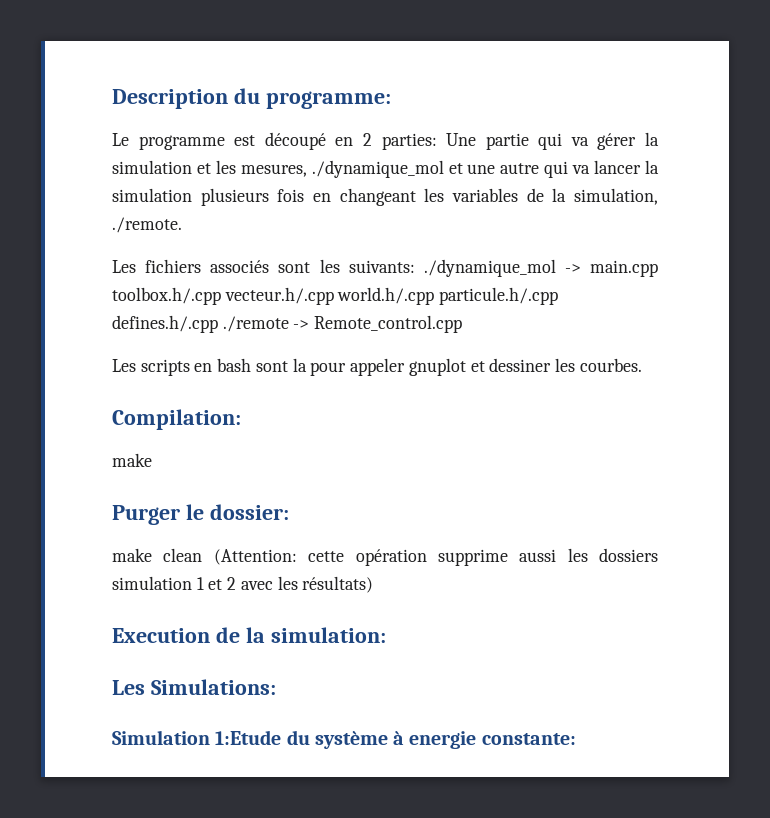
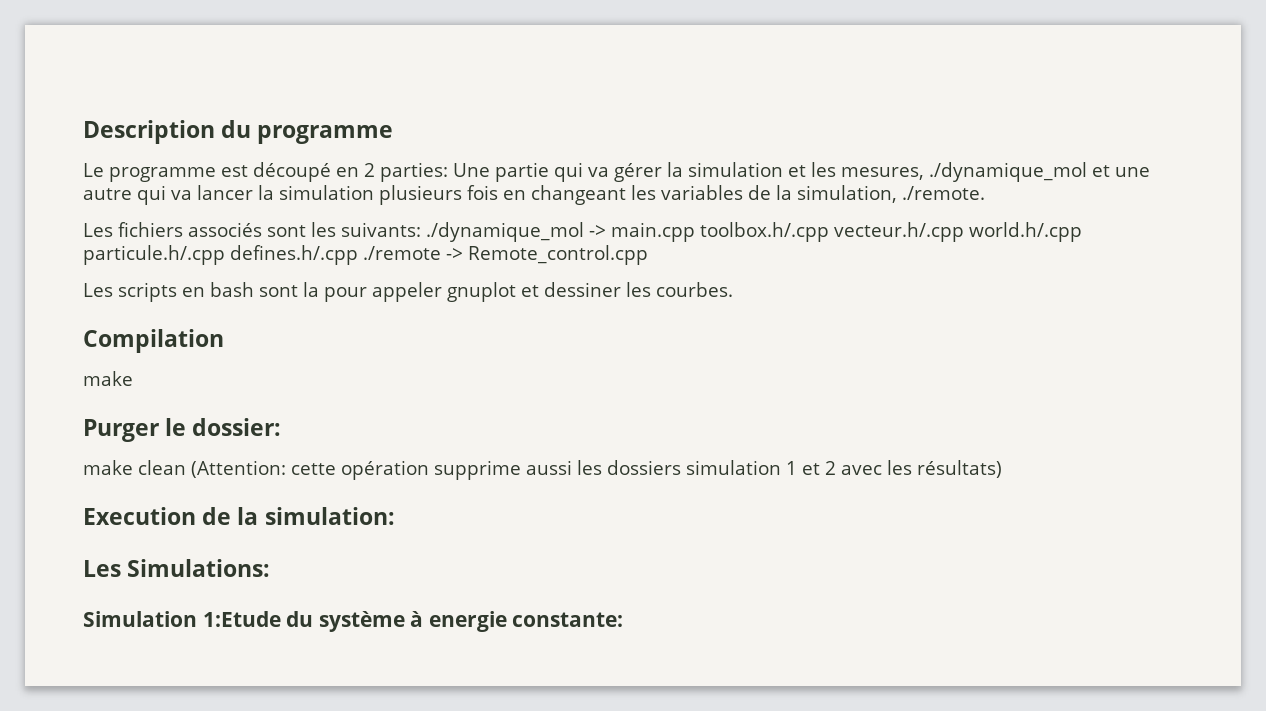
[265,91,391,109] programme: -> [257,125,394,144] programme
[112,409,241,430] Compilation: -> [83,329,224,353] Compilation

